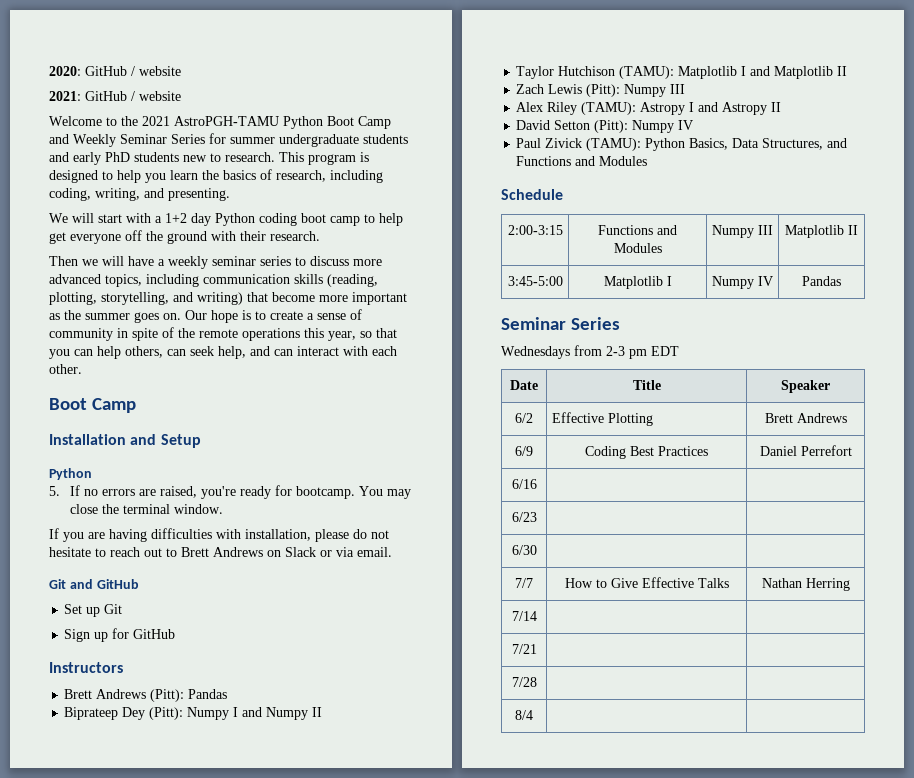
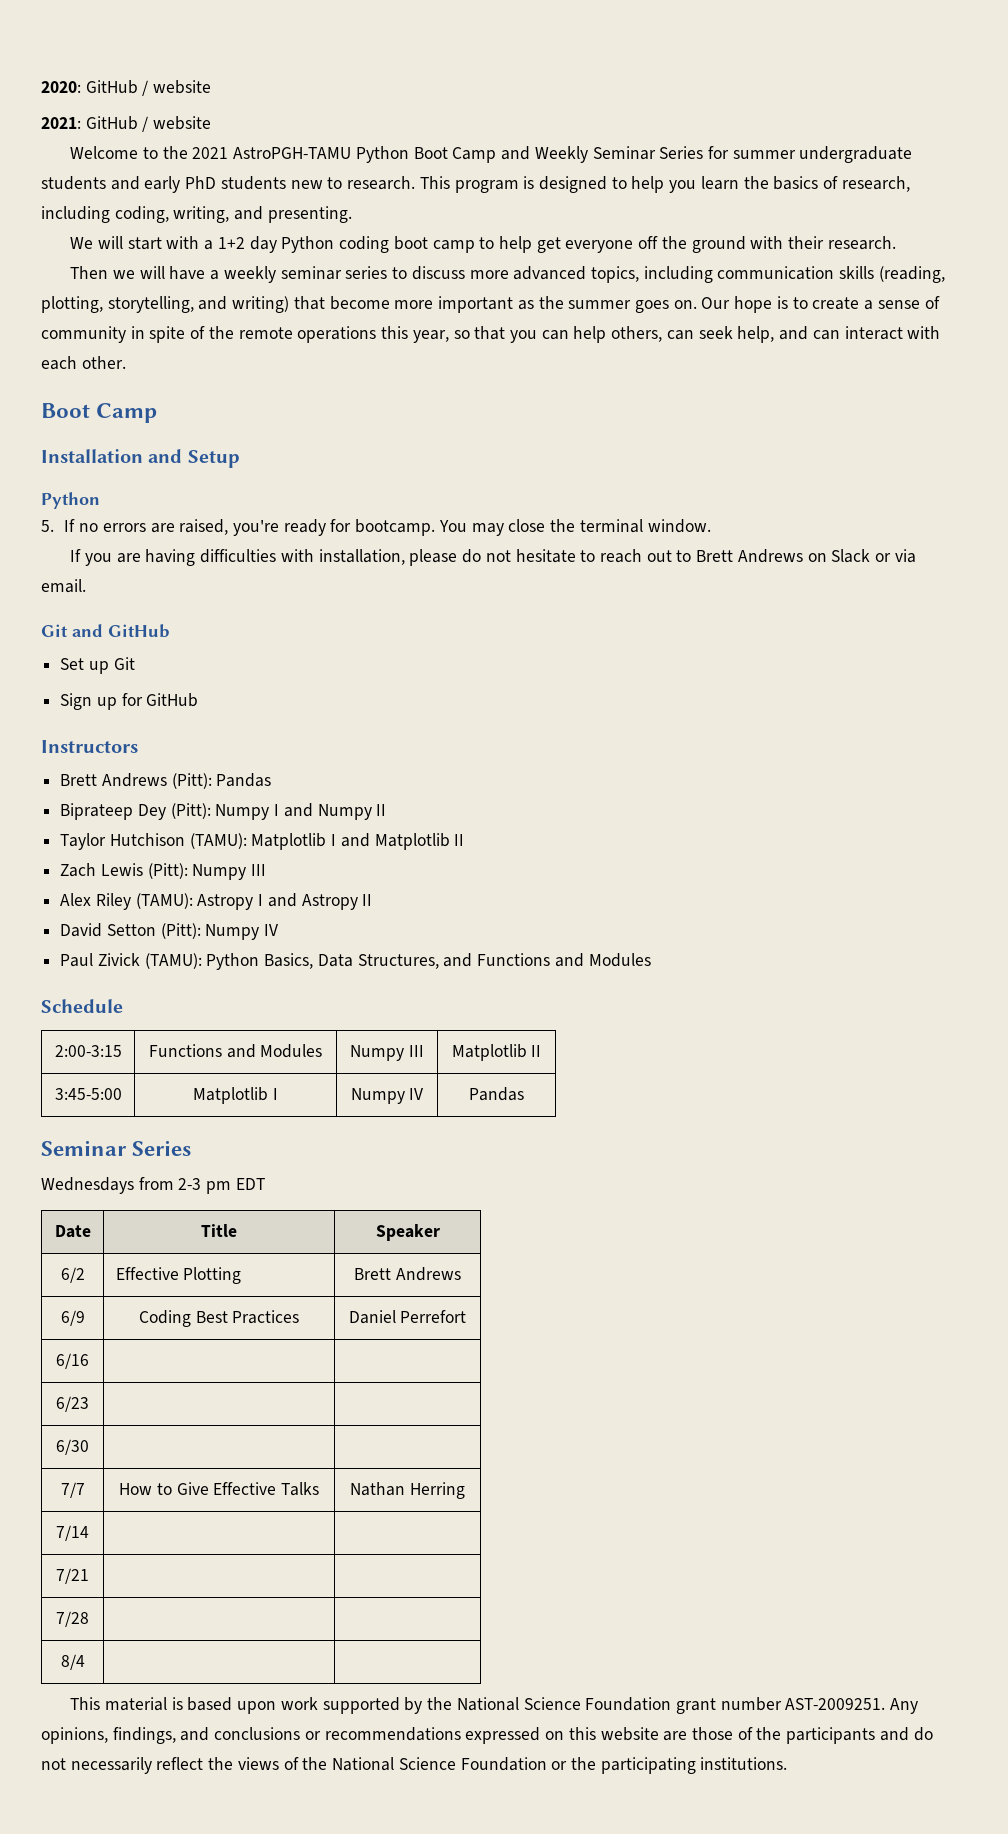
(533, 715) none -> [70,1697,919,1714] [41,1727,933,1744] [41,1757,788,1774] // This material is based upon work supported by the National Science Foundation grant number AST-2009251. Any opinions, findings, and conclusions or recommendations expressed on this website are those of the participants and do not necessarily reflect the views of the National Science Foundation or the participating institutions.

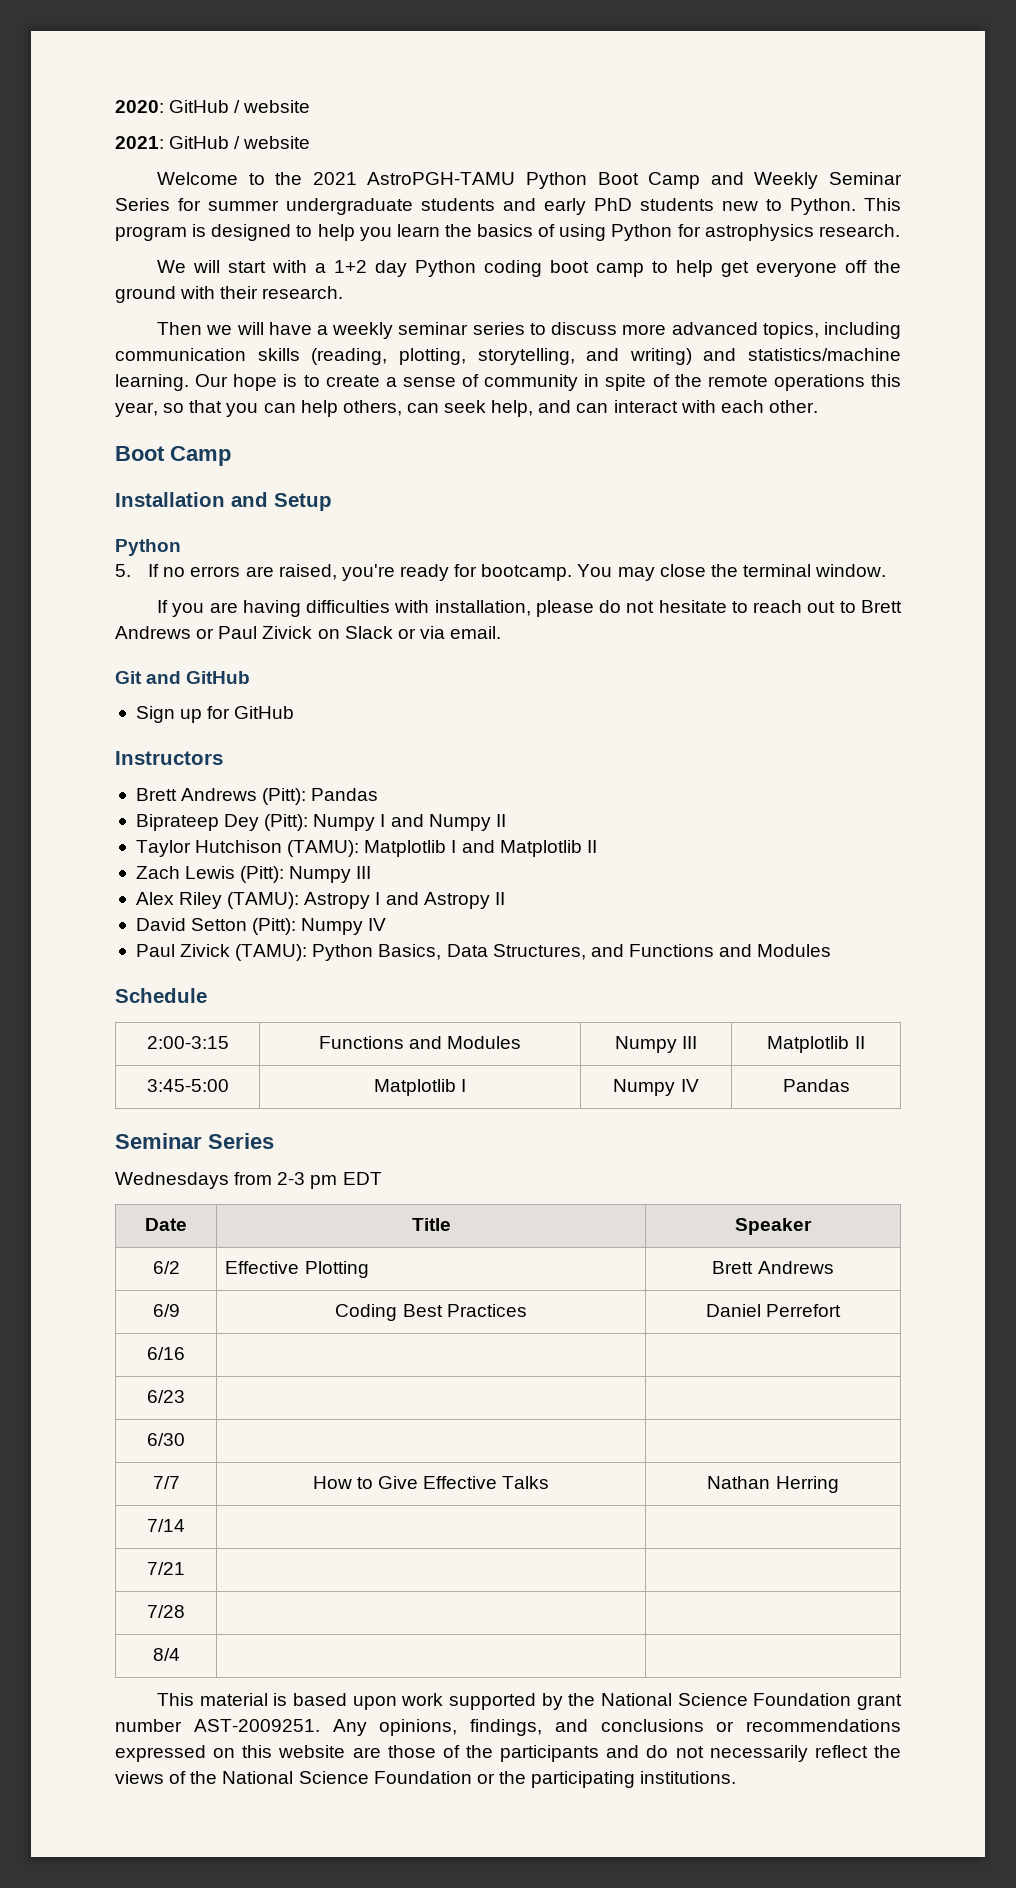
[347,176,416,190] research. -> [790,198,856,215] Python.
[841,176,910,192] [41,206,352,223] research, including coding, writing, and presenting. -> [559,224,900,241] using Python for astrophysics research.
[293,296,697,313] that become more important as the summer goes on. -> [703,348,901,361] [115,374,189,391] and statistics/machine learning.
(803, 556) none -> [196,626,313,639] or Paul Zivick
[60,657,135,674] // Set up Git -> (251, 677) none

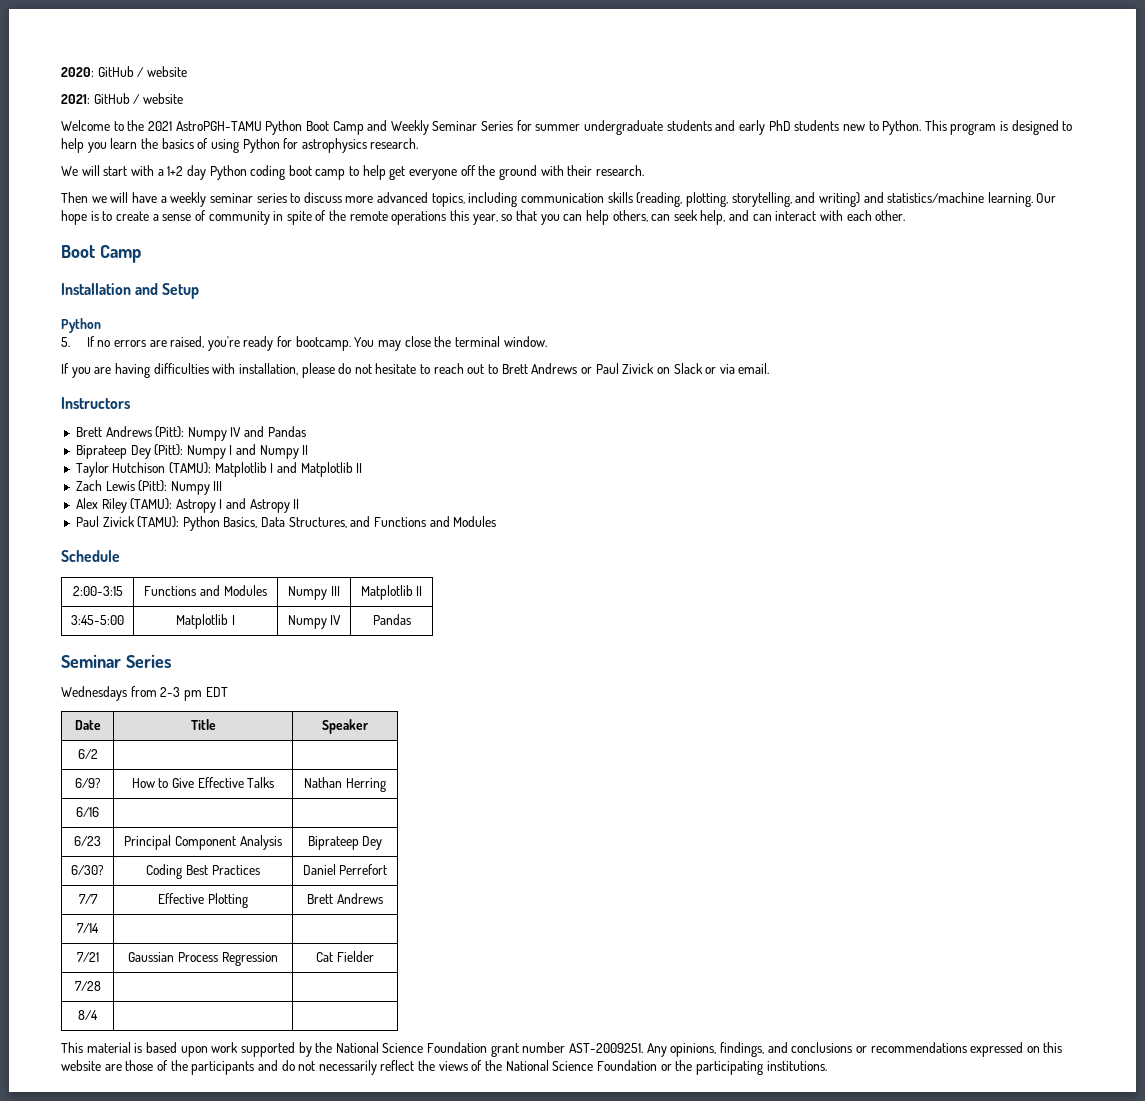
[115,671,251,684] [135,706,295,723] // Git and GitHub // Sign up for GitHub -> (770, 368) none
(307, 796) none -> [187,426,265,441] Numpy IV and
[135,918,387,935] // David Setton (Pitt): Numpy IV -> (300, 504) none
[225,1261,369,1278] [712,1261,834,1274] [152,1304,180,1317] [335,1304,527,1321] [705,1304,842,1317] [147,1347,185,1360] [147,1390,185,1403] [147,1433,185,1446] [152,1476,180,1489] Effective Plotting | Brett Andrews // 6/9 | Coding Best Practices | Daniel Perrefort // 6/16 | | // 6/23 | | // 6/30 | | // 7/7 -> [74,778,101,788] | // 6/9?
[147,1519,185,1532] [147,1562,185,1575] 7/14 | | // 7/21 | | -> [76,807,99,817] [74,836,101,846] [124,835,282,850] [307,836,383,850] [71,865,104,875] [146,864,260,879] [302,864,388,875] [78,894,98,904] [158,893,248,908] [307,893,383,904] [77,923,100,933] [76,952,99,962] [128,952,278,966] [316,951,374,962] 6/16 | | // 6/23 | Principal Component Analysis | Biprateep Dey // 6/30? | Coding Best Practices | Daniel Perrefort // 7/7 | Effective Plotting | Brett Andrews // 7/14 | | // 7/21 | Gaussian Process Regression | Cat Fielder

